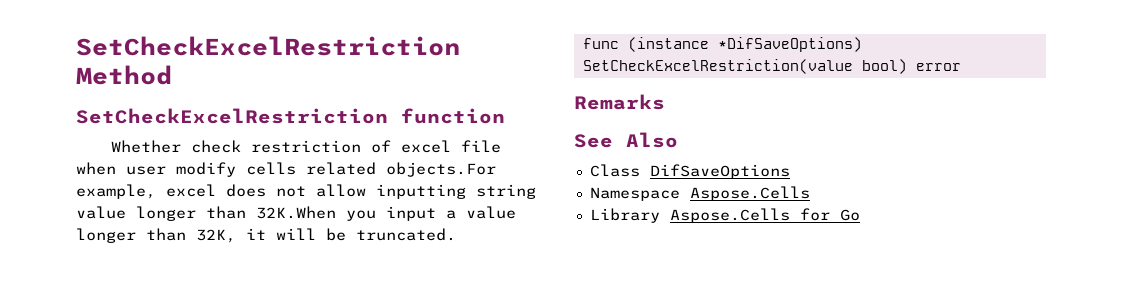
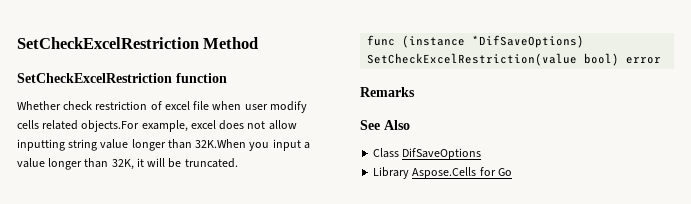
[589,186,810,201] // Namespace Aspose.Cells -> (482, 154) none

